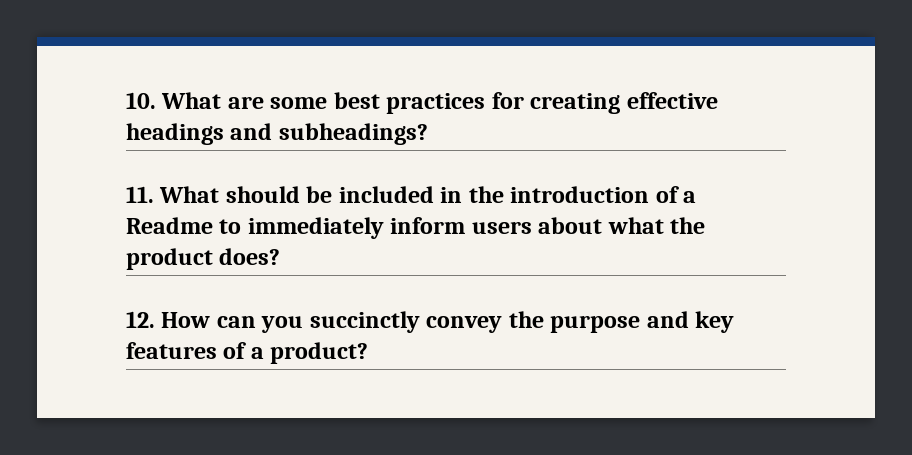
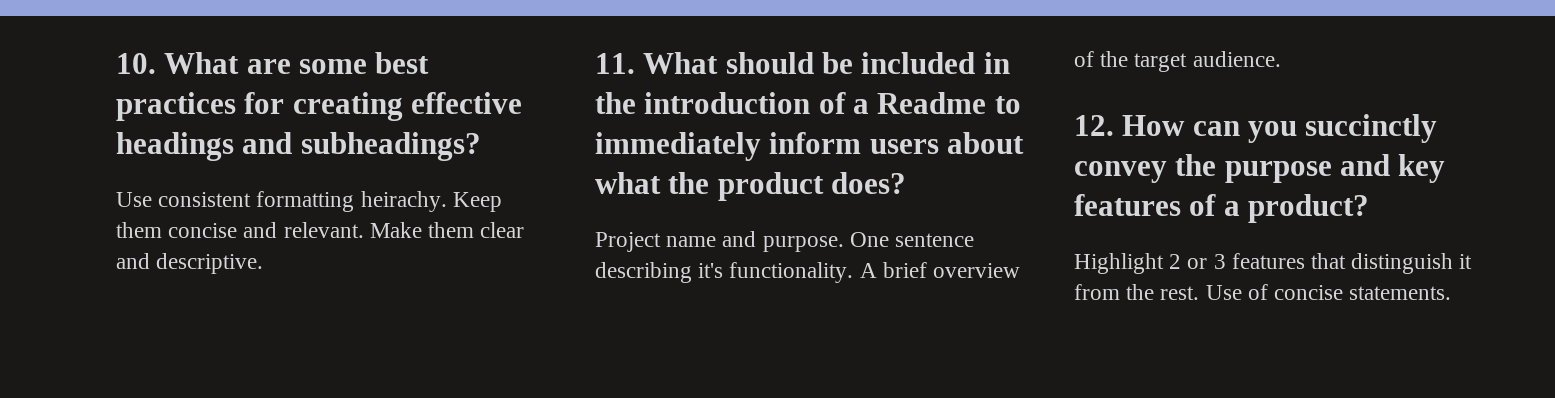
(428, 134) none -> [116,191,502,212] [116,222,525,238] [116,253,264,274] // Use consistent formatting heirachy. Keep them concise and relevant. Make them clear and descriptive.
(281, 256) none -> [595,231,975,252] [595,262,1021,283] [1074,51,1281,72] // Project name and purpose. One sentence describing it's functionality. A brief overview of the target audience.
(369, 353) none -> [1074,253,1473,274] [1074,284,1452,300] // Highlight 2 or 3 features that distinguish it from the rest. Use of concise statements.

